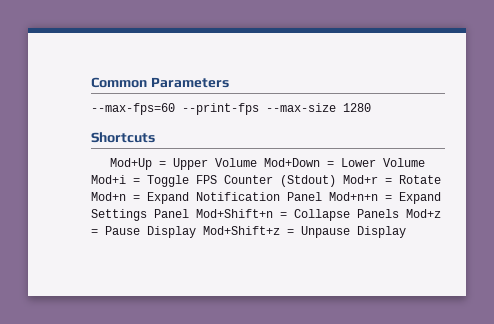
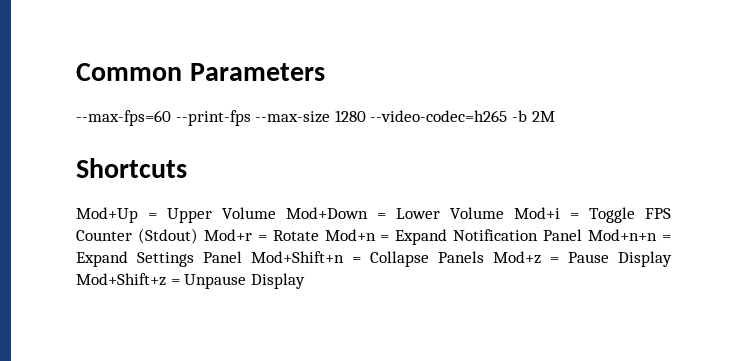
(371, 107) none -> [370,110,555,122] --video-codec=h265 -b 2M

